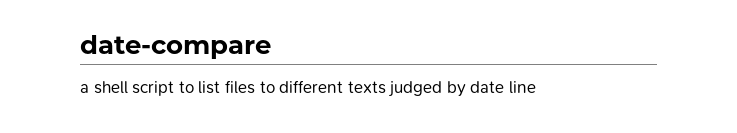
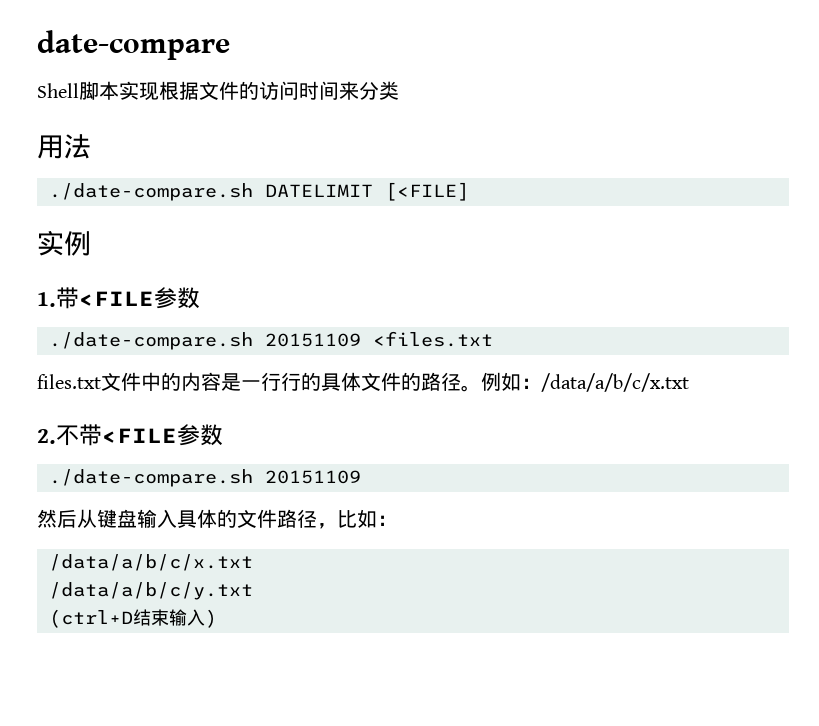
[80,80,537,97] a shell script to list files to different texts judged by date line -> [37,81,399,101] [37,134,91,159] [49,182,469,201] [37,230,91,256] [37,287,200,309] [49,331,493,350] [37,372,689,392] [37,424,223,446] [49,469,361,487] [37,509,397,529] [49,554,253,571] [49,582,253,600] [49,609,217,628] Shell脚本实现根据文件的访问时间来分类 // 用法 // ./date-compare.sh DATELIMIT [<FILE] // 实例 // 1.带<FILE参数 // ./date-compare.sh 20151109 <files.txt // files.txt文件中的内容是一行行的具体文件的路径。例如：/data/a/b/c/x.txt // 2.不带<FILE参数 // ./date-compare.sh 20151109 // 然后从键盘输入具体的文件路径，比如： // /data/a/b/c/x.txt // /data/a/b/c/y.txt // (ctrl+D结束输入)

